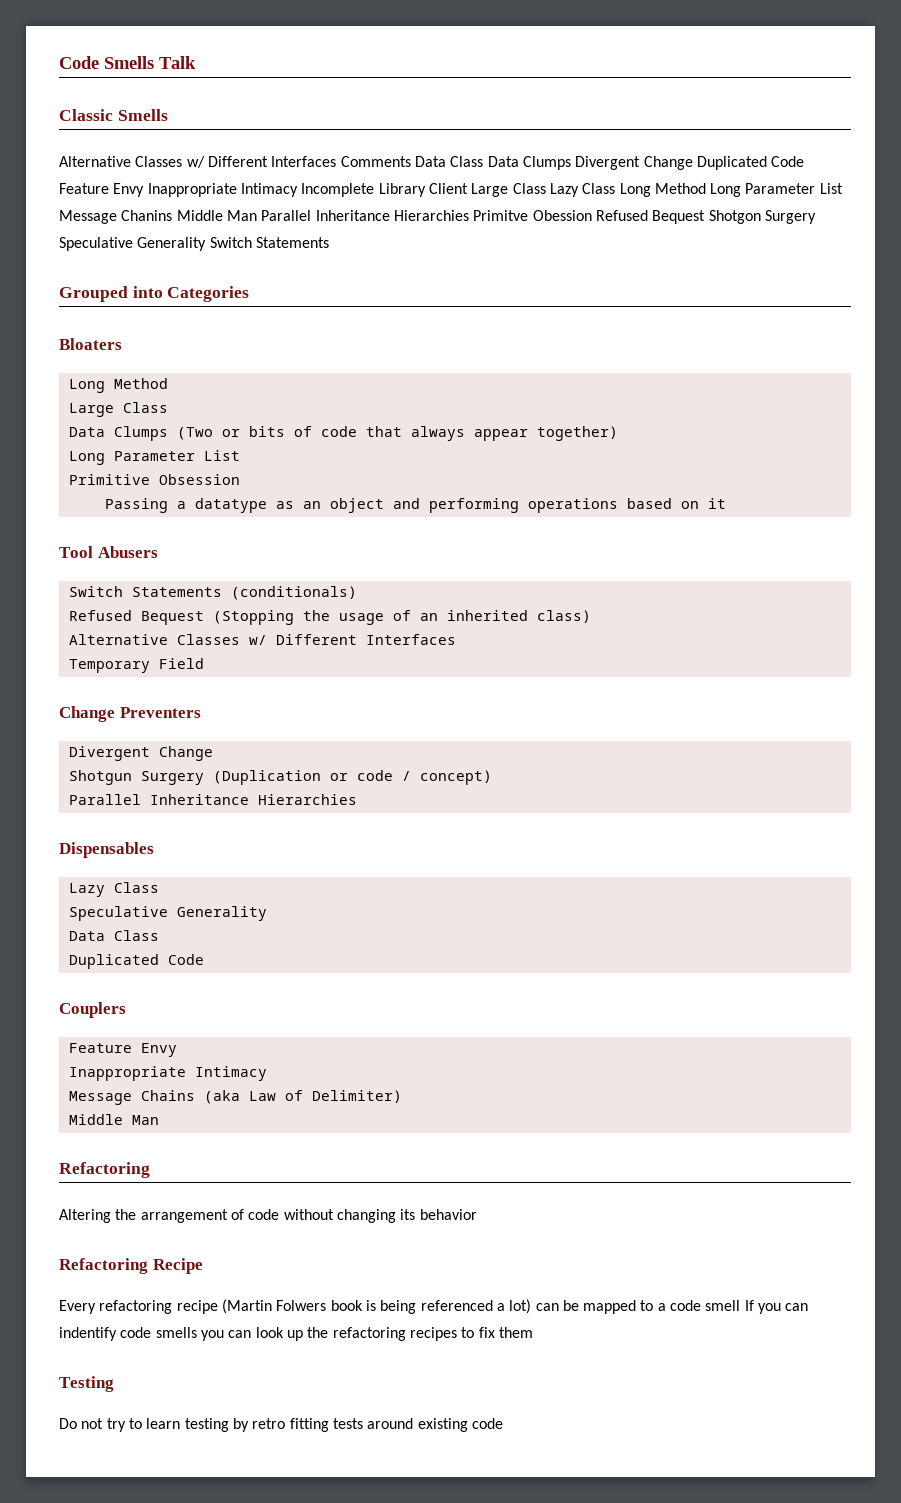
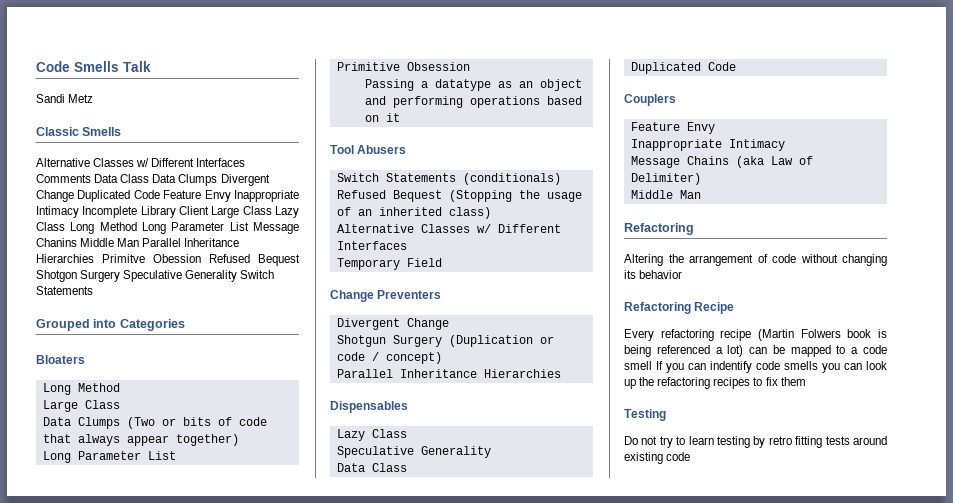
(196, 62) none -> [36,94,94,103] // Sandi Metz

